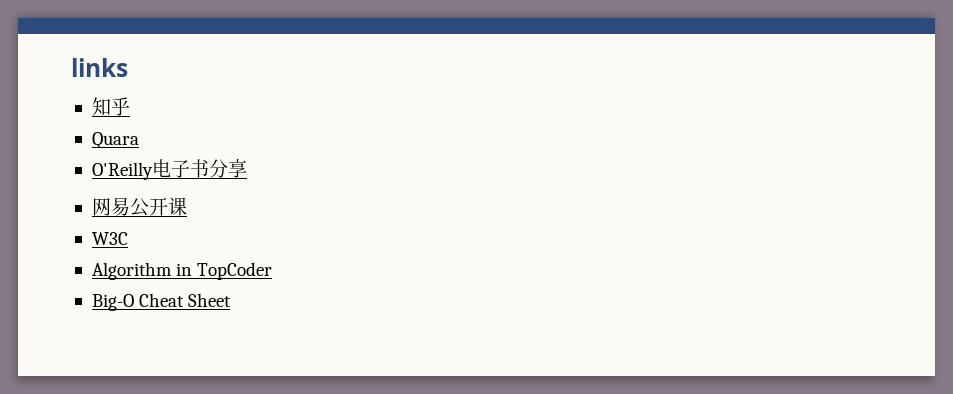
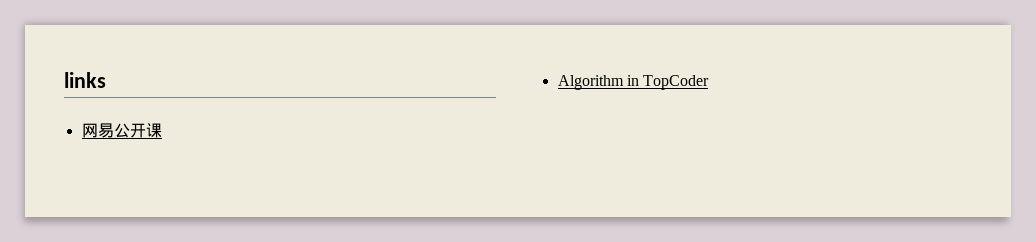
[91,97,130,116] [91,132,139,149] [91,159,247,180] // 知乎 // Quara // O'Reilly电子书分享 -> (106, 80) none
[91,232,128,245] // W3C -> (162, 130) none
[91,293,232,311] // Big-O Cheat Sheet -> (710, 82) none

